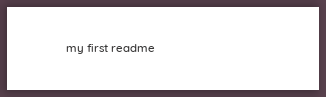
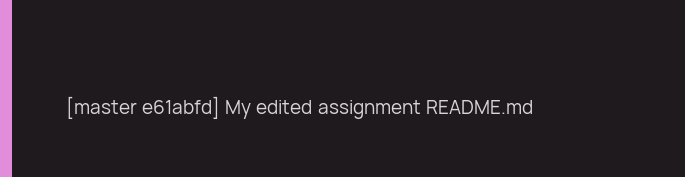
[66,44,156,54] my first readme -> [66,96,533,119] [master e61abfd] My edited assignment README.md

